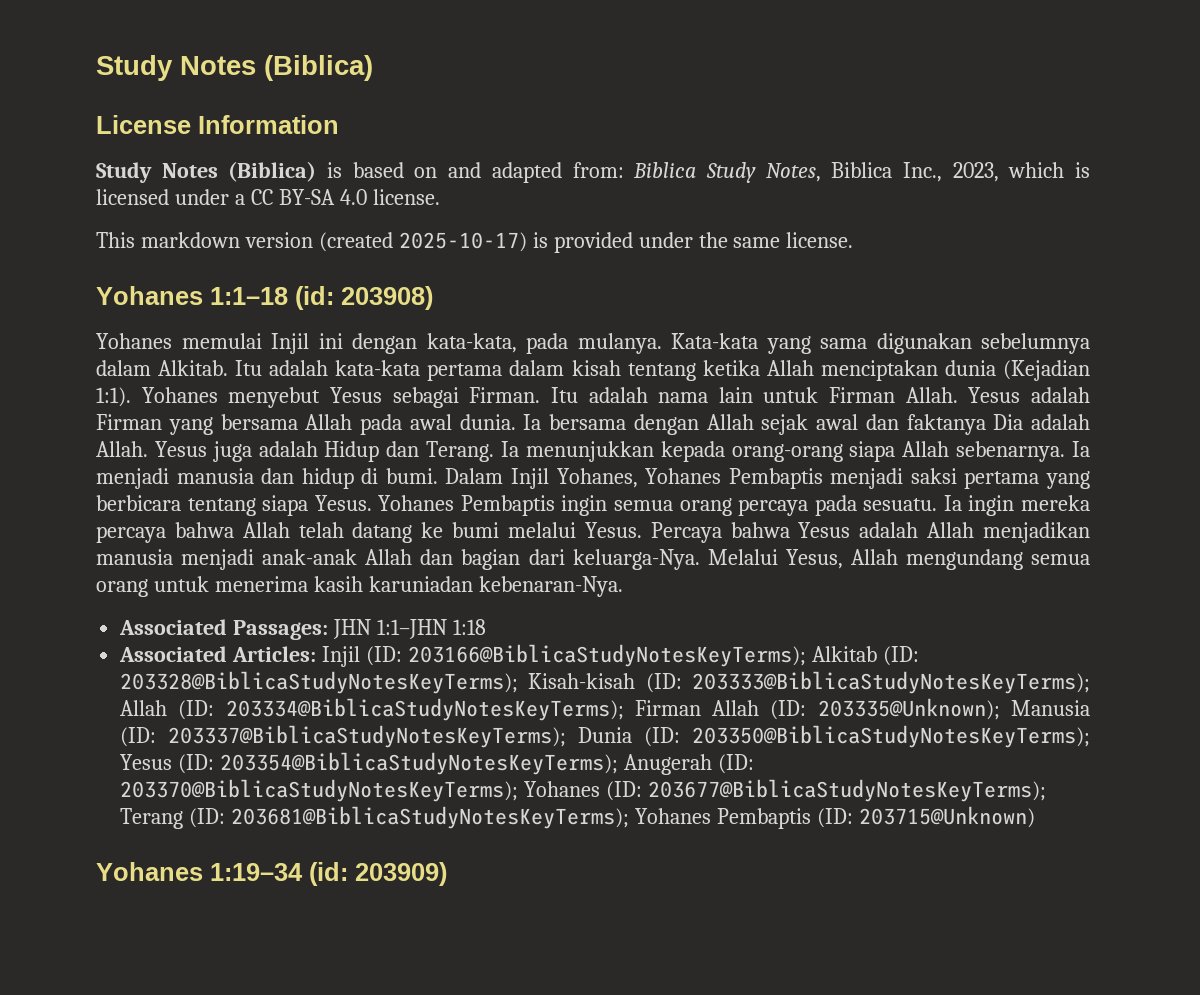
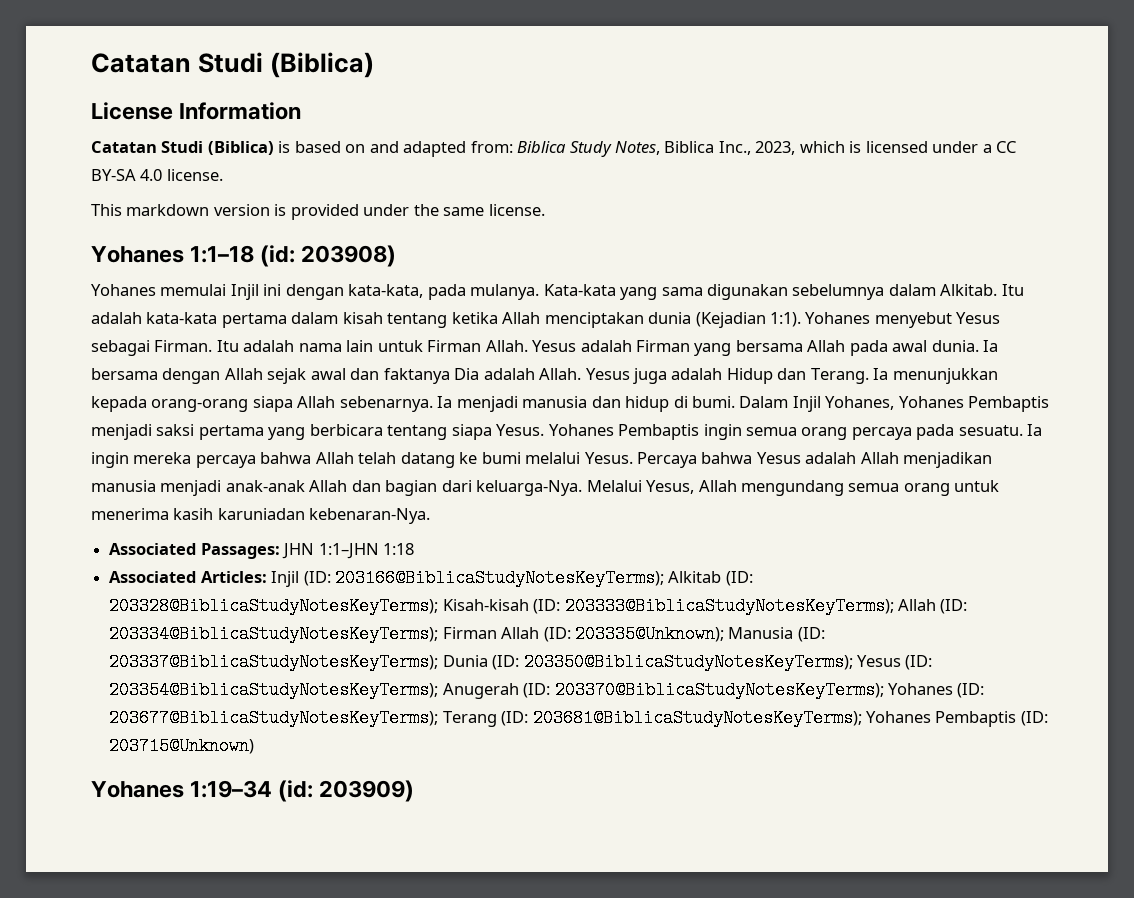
[96,55,256,81] Study Notes -> [91,52,264,73] Catatan Studi
[96,162,218,183] Study Notes -> [91,141,204,153] Catatan Studi
[318,232,527,252] (created 2025-10-17) -> (270, 210) none

